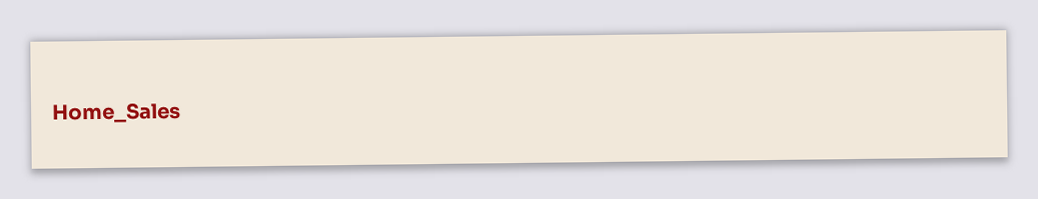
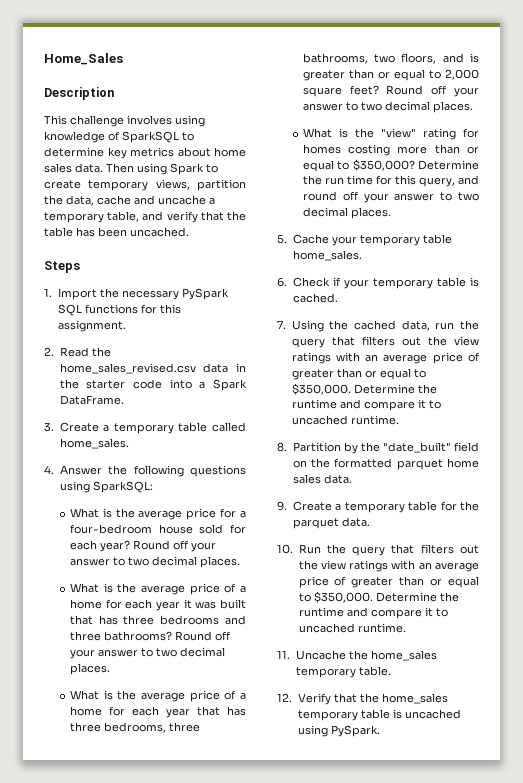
(181, 113) none -> [44,87,114,100] [44,115,205,127] [44,131,194,143] [44,147,246,159] [44,163,218,175] [44,179,247,191] [44,195,215,206] [44,211,246,223] [44,227,189,237] [44,261,80,273] [44,288,229,300] [57,304,181,316] [57,320,126,332] [44,347,111,357] [59,363,246,374] [59,379,247,391] [59,395,124,405] [44,422,246,434] [59,438,129,449] [44,465,246,477] [59,481,153,493] [69,508,246,520] [69,524,246,534] [69,540,216,552] [69,556,240,568] [69,583,247,595] [69,599,247,611] [69,615,247,625] [69,631,231,641] [69,647,225,659] [69,663,110,675] [69,690,247,702] [69,706,246,718] [69,722,200,733] [302,53,479,64] [302,69,479,81] [302,85,479,97] [302,101,473,113] [302,128,479,140] [302,144,479,156] [302,159,479,172] [302,175,479,187] [302,191,479,203] [302,207,391,219] [277,234,452,246] [292,250,362,261] [277,277,479,289] [292,293,338,303] [277,320,479,332] [291,336,479,348] [291,352,480,364] [291,368,426,380] [291,383,437,395] [291,399,441,411] [291,415,399,425] [277,442,479,454] [292,458,479,470] [292,474,352,484] [277,501,479,513] [292,517,370,529] [277,544,479,556] [298,560,479,572] [298,576,479,588] [298,591,459,603] [298,607,448,619] [298,623,406,633] [277,650,437,661] [295,666,391,678] [277,693,448,705] [297,709,461,721] [297,725,380,737] // Description // This challenge involves using knowledge of SparkSQL to determine key metrics about home sales data. Then using Spark to create temporary views, partition the data, cache and uncache a temporary table, and verify that the table has been uncached. // Steps // 1. Import the necessary PySpark SQL functions for this assignment. // 2. Read the home_sales_revised.csv data in the starter code into a Spark DataFrame. // 3. Create a temporary table called home_sales. // 4. Answer the following questions using SparkSQL: // What is the average price for a four-bedroom house sold for each year? Round off your answer to two decimal places. // What is the average price of a home for each year it was built that has three bedrooms and three bathrooms? Round off your answer to two decimal places. // What is the average price of a home for each year that has three bedrooms, three bathrooms, two floors, and is greater than or equal to 2,000 square feet? Round off your answer to two decimal places. // What is the "view" rating for homes costing more than or equal to $350,000? Determine the run time for this query, and round off your answer to two decimal places. // 5. Cache your temporary table home_sales. // 6. Check if your temporary table is cached. // 7. Using the cached data, run the query that filters out the view ratings with an average price of greater than or equal to $350,000. Determine the runtime and compare it to uncached runtime. // 8. Partition by the "date_built" field on the formatted parquet home sales data. // 9. Create a temporary table for the parquet data. // 10. Run the query that filters out the view ratings with an average price of greater than or equal to $350,000. Determine the runtime and compare it to uncached runtime. // 11. Uncache the home_sales temporary table. // 12. Verify that the home_sales temporary table is uncached using PySpark.

